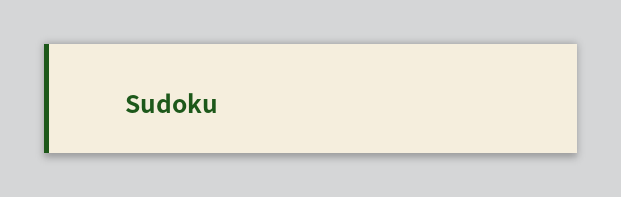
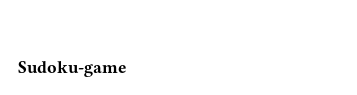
[125,93,218,113] Sudoku -> [18,61,127,77] Sudoku-game

